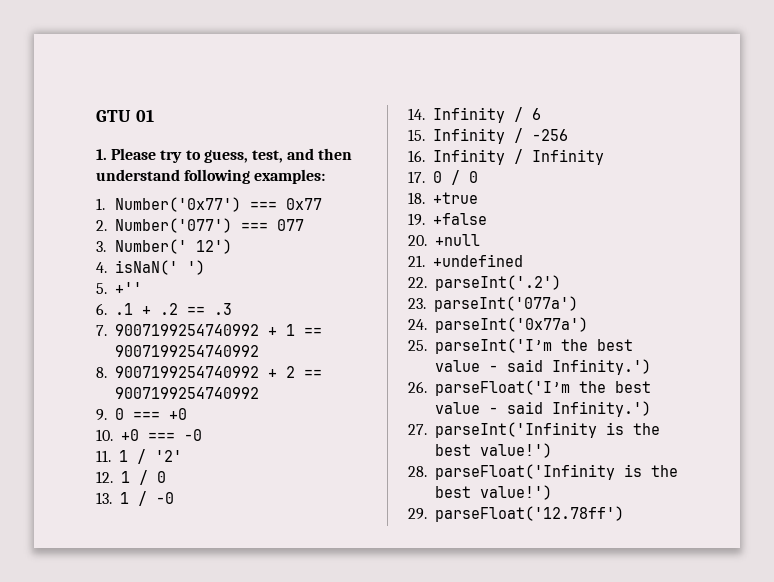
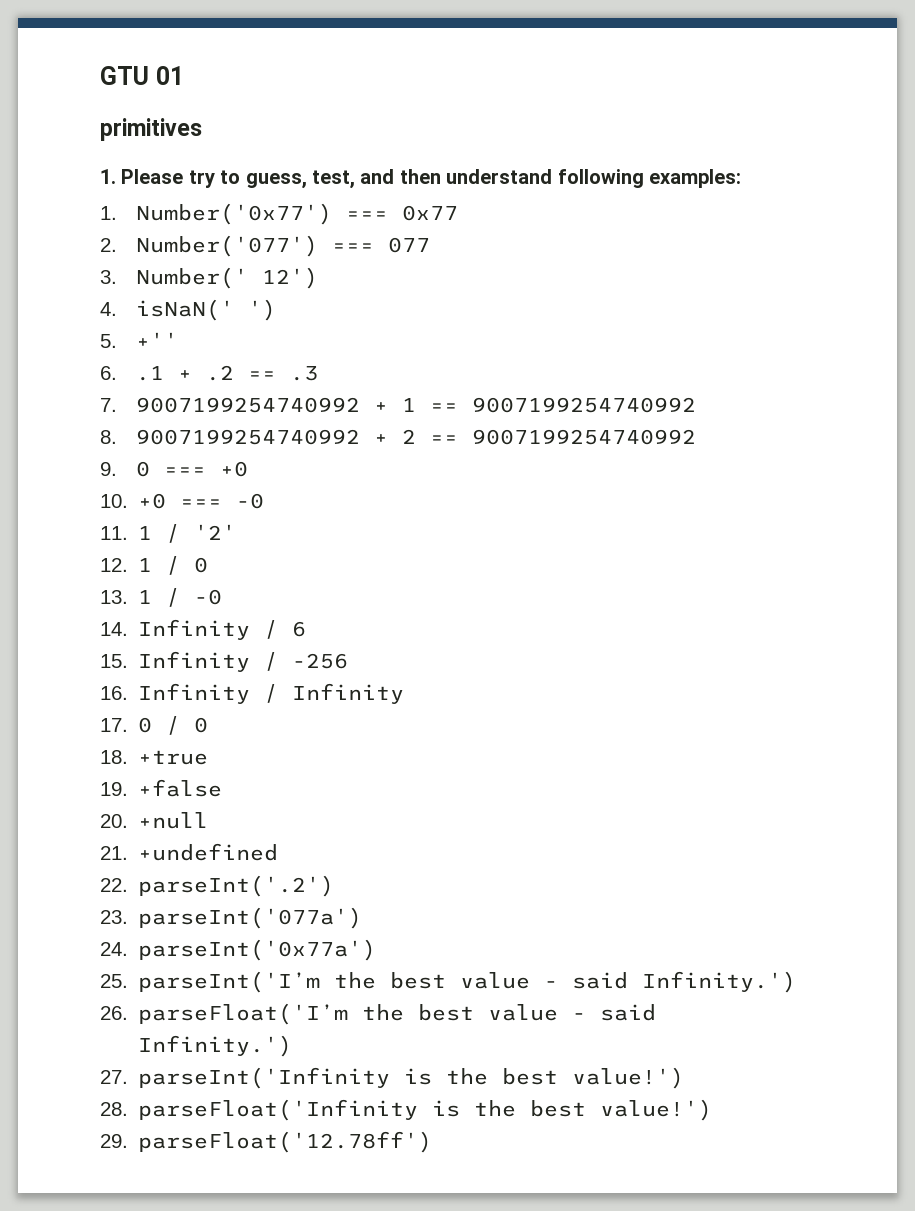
(154, 115) none -> [100,118,202,141] // primitives

